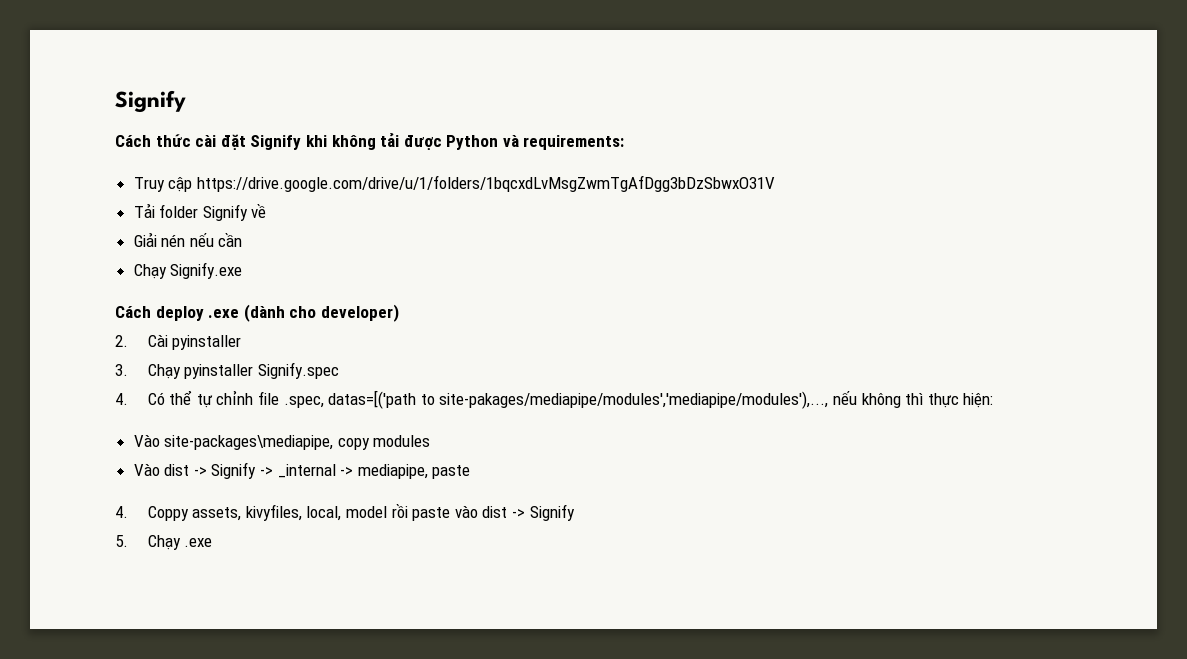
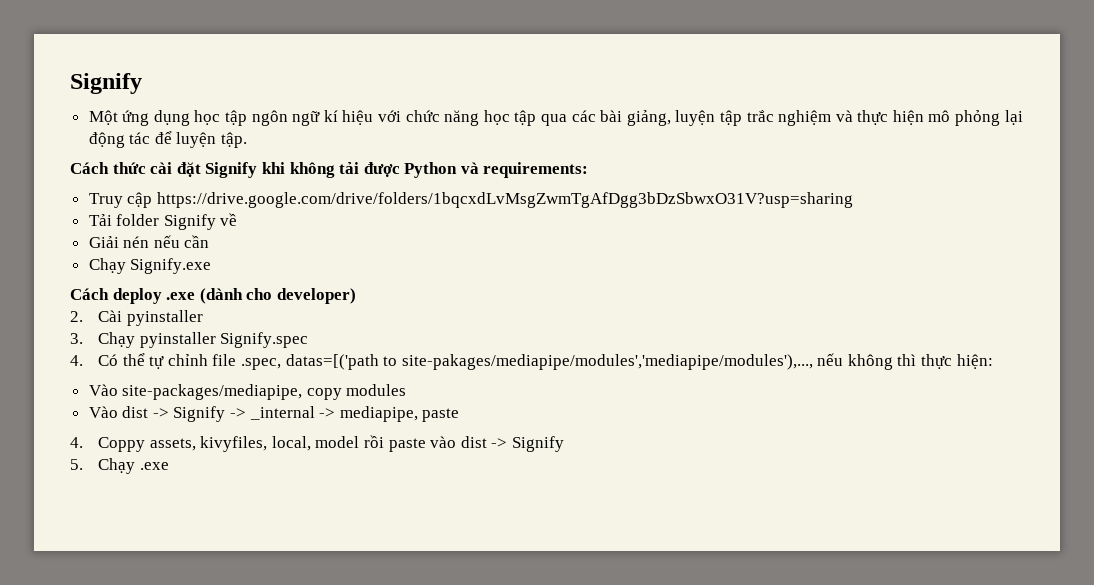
[115,90,186,113] Signify -> [70,73,142,94] [88,110,1023,126] [88,131,248,148] Signify // Một ứng dụng học tập ngôn ngữ kí hiệu với chức năng học tập qua các bài giảng, luyện tập trắc nghiệm và thực hiện mô phỏng lại động tác để luyện tập.
[196,175,775,192] https://drive.google.com/drive/u/1/folders/1bqcxdLvMsgZwmTgAfDgg3bDzSbwxO31V -> [156,192,853,208] https://drive.google.com/drive/folders/1bqcxdLvMsgZwmTgAfDgg3bDzSbwxO31V?usp=sharing
[164,435,334,450] site-packages\mediapipe, -> [122,384,303,400] site-packages/mediapipe,

